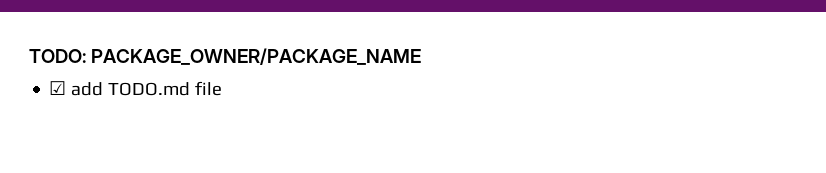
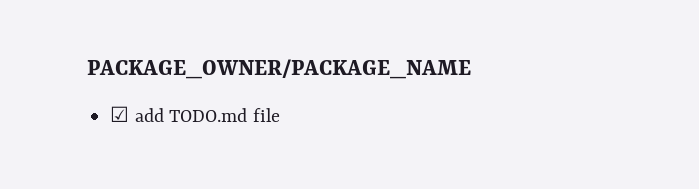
[29,49,86,63] TODO: -> (87, 69) none

